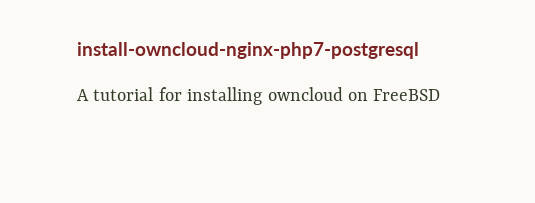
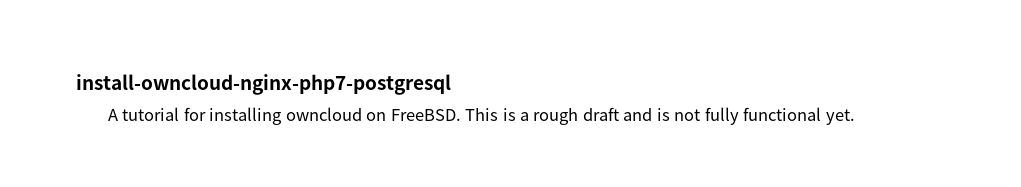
[373,89,441,101] FreeBSD -> [390,107,855,125] FreeBSD. This is a rough draft and is not fully functional yet.

